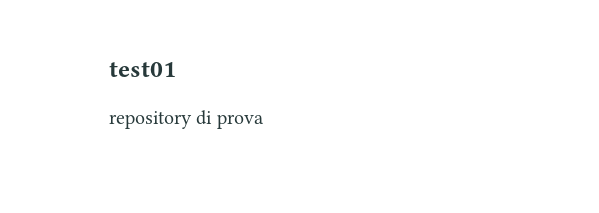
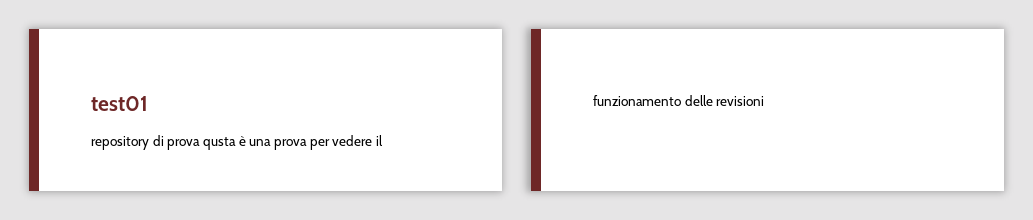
(264, 121) none -> [202,135,383,150] [593,95,765,106] qusta è una prova per vedere il funzionamento delle revisioni

